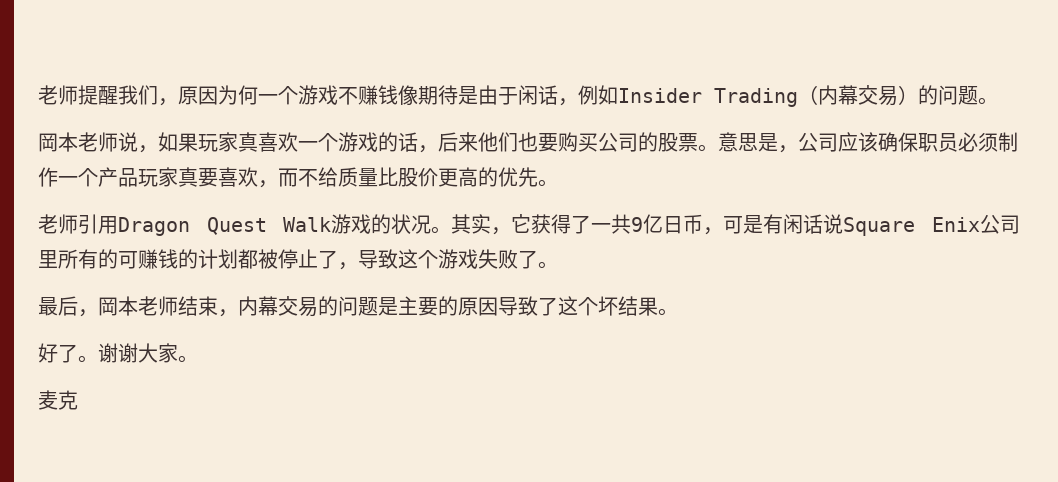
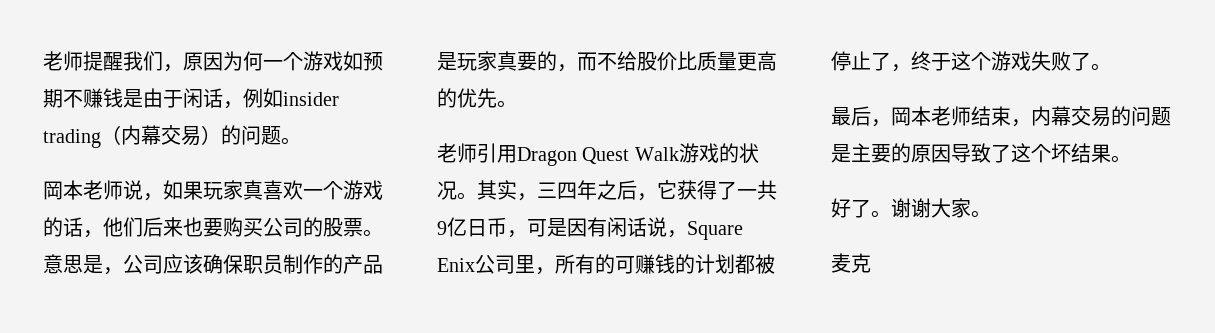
[338,85,458,105] 不赚钱像期待 -> [343,51,383,71] [43,88,123,108] 如预期不赚钱
[618,88,798,107] Insider Trading -> [283,92,339,106] [43,129,101,148] insider trading
[438,132,518,152] 后来他们 -> [103,217,183,237] 他们后来
[958,132,1018,152] [38,167,138,187] 必须制作一个产品 -> [283,254,383,274] [437,52,457,71] 制作的产品是
[218,167,258,187] 喜欢 -> [537,51,557,71] 的
[338,167,438,187] 质量比股价 -> [637,51,737,71] 股价比质量
(512, 231) none -> [537,180,657,201] 三四年之后，
(764, 224) none -> [567,218,587,237] 因
(844, 224) none -> [667,230,687,238] ，
(58, 259) none -> [535,267,555,275] ，
[358,249,398,269] 导致 -> [911,51,951,71] 终于

